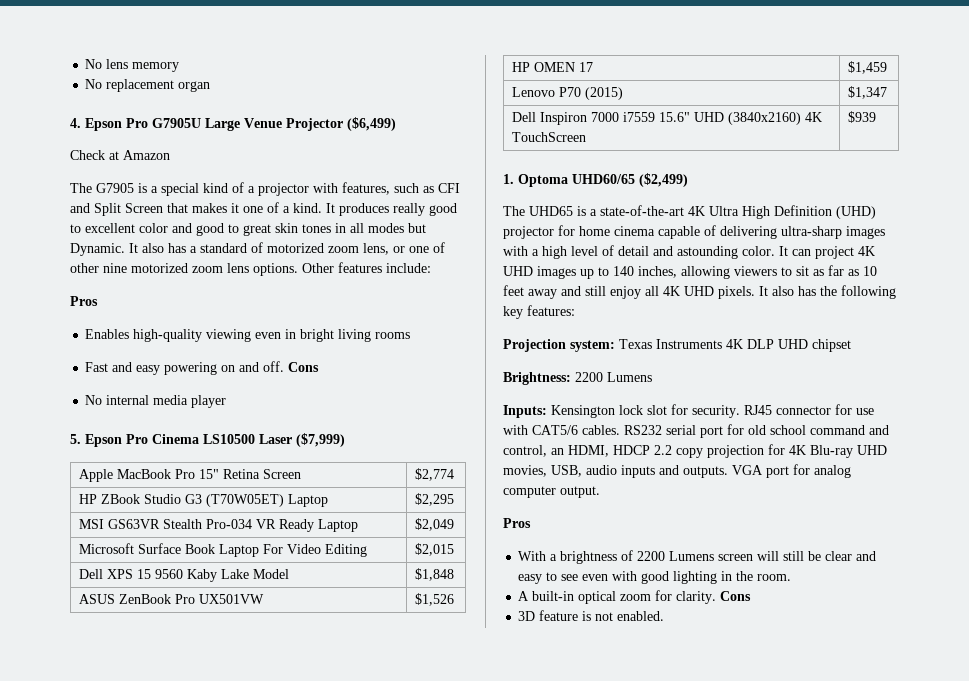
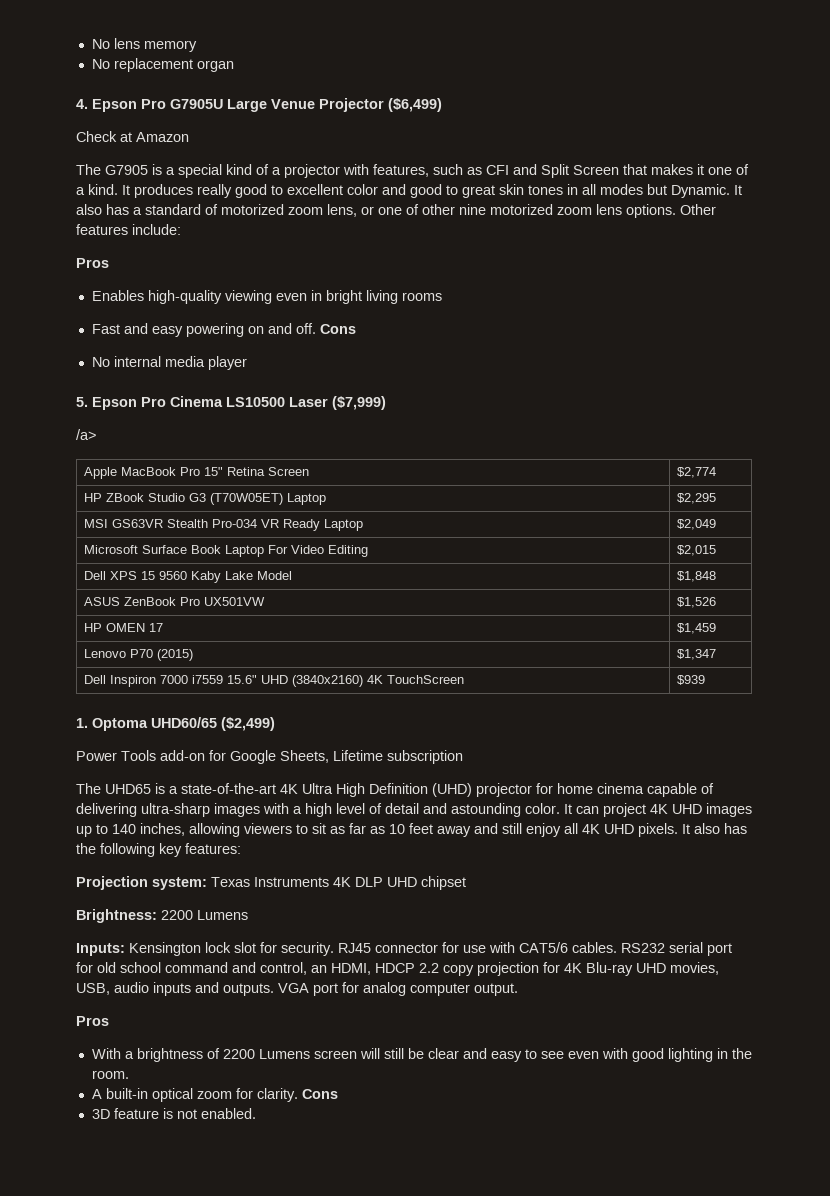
(345, 440) none -> [76,429,96,440] // /a>
(688, 180) none -> [76,750,463,764] // Power Tools add-on for Google Sheets, Lifetime subscription

